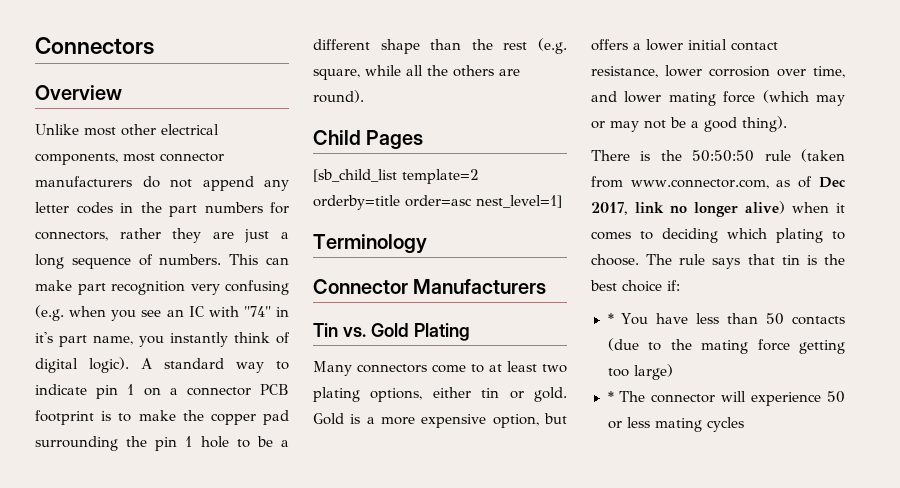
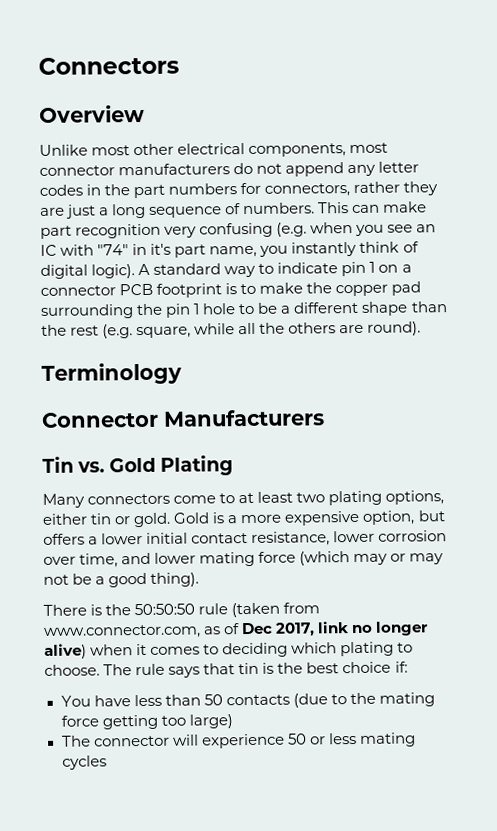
[313,130,424,149] [313,169,479,184] [313,195,562,210] // Child Pages // [sb_child_list template=2 orderby=title order=asc nest_level=1] -> (422, 328) none
[607,313,614,324] * -> (408, 667) none
[607,391,614,402] * -> (233, 721) none

